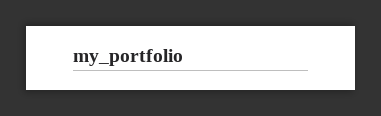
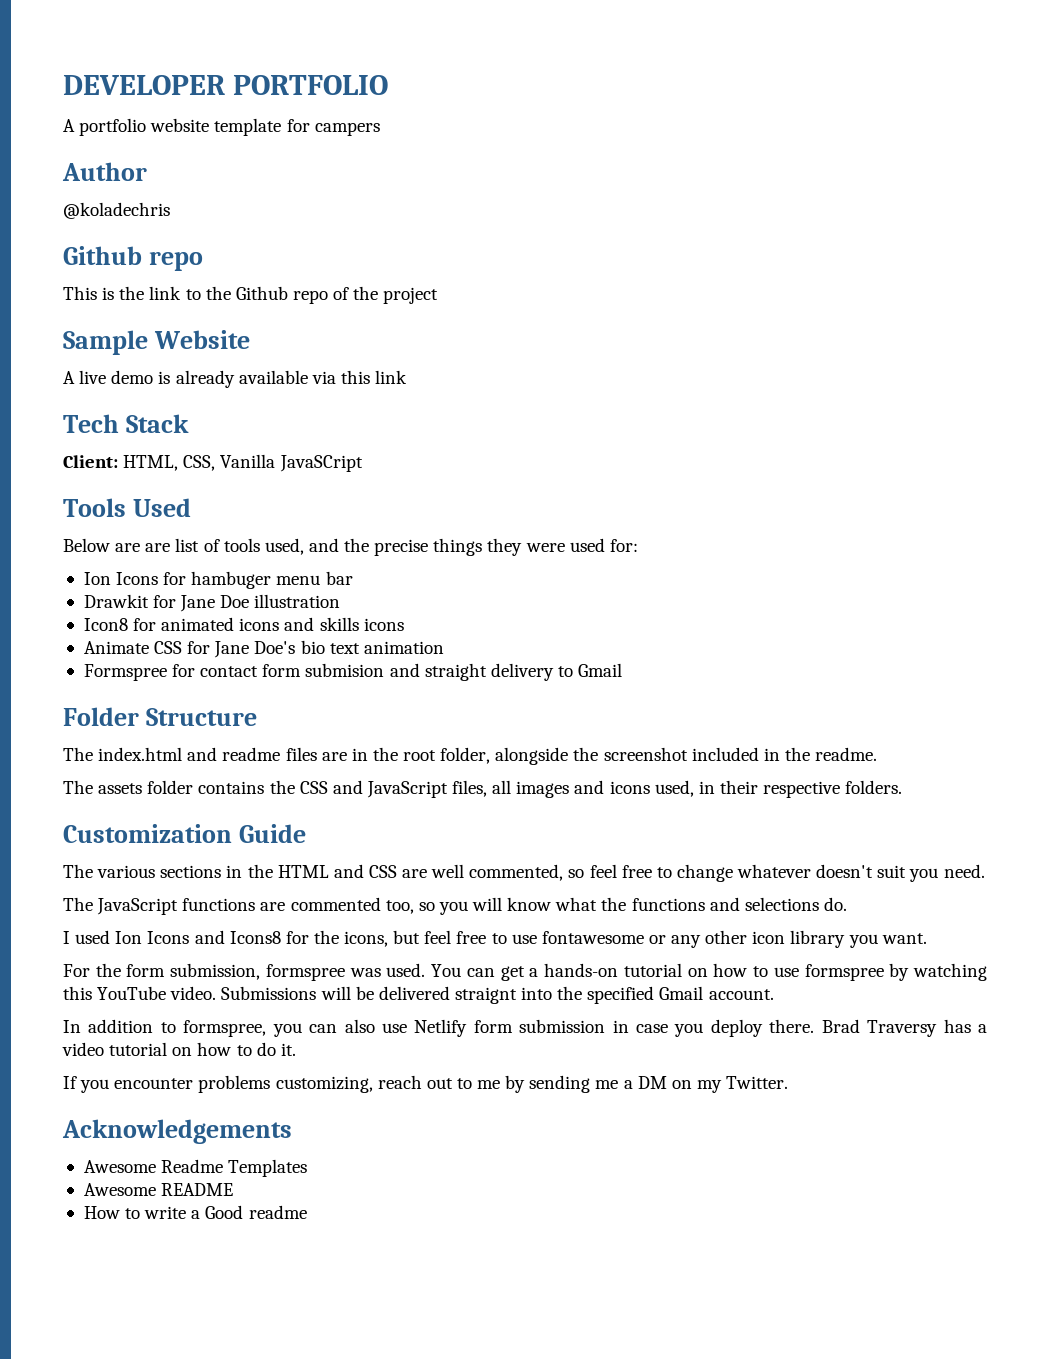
[73,49,183,66] my_portfolio -> [63,75,388,95] [63,118,380,136] [62,162,147,181] [63,202,170,219] [63,246,203,271] [63,286,439,304] [63,330,250,355] [63,370,408,388] [63,414,189,433] [63,454,363,472] [63,498,191,517] [63,538,638,556] [83,571,353,589] [83,594,341,612] [83,617,404,631] [83,640,444,658] [83,663,623,681] [63,707,257,726] [63,747,878,765] [63,780,903,798] [63,824,306,843] [63,864,985,882] [63,897,847,915] [63,930,927,948] [63,963,987,981] [63,986,774,1004] [63,1019,988,1037] [62,1042,296,1056] [63,1075,789,1093] [62,1119,292,1144] [83,1159,308,1177] [83,1183,234,1196] [83,1205,307,1219] DEVELOPER PORTFOLIO // A portfolio website template for campers // Author // @koladechris // Github repo // This is the link to the Github repo of the project // Sample Website // A live demo is already available via this link // Tech Stack // Client: HTML, CSS, Vanilla JavaSCript // Tools Used // Below are are list of tools used, and the precise things they were used for: // Ion Icons for hambuger menu bar // Drawkit for Jane Doe illustration // Icon8 for animated icons and skills icons // Animate CSS for Jane Doe's bio text animation // Formspree for contact form submision and straight delivery to Gmail // Folder Structure // The index.html and readme files are in the root folder, alongside the screenshot included in the readme. // The assets folder contains the CSS and JavaScript files, all images and icons used, in their respective folders. // Customization Guide // The various sections in the HTML and CSS are well commented, so feel free to change whatever doesn't suit you need. // The JavaScript functions are commented too, so you will know what the functions and selections do. // I used Ion Icons and Icons8 for the icons, but feel free to use fontawesome or any other icon library you want. // For the form submission, formspree was used. You can get a hands-on tutorial on how to use formspree by watching this YouTube video. Submissions will be delivered straignt into the specified Gmail account. // In addition to formspree, you can also use Netlify form submission in case you deploy there. Brad Traversy has a video tutorial on how to do it. // If you encounter problems customizing, reach out to me by sending me a DM on my Twitter. // Acknowledgements // Awesome Readme Templates // Awesome README // How to write a Good readme

